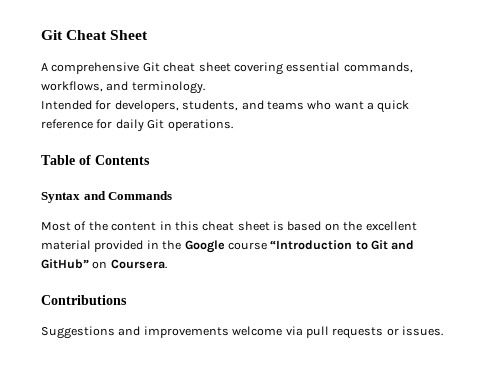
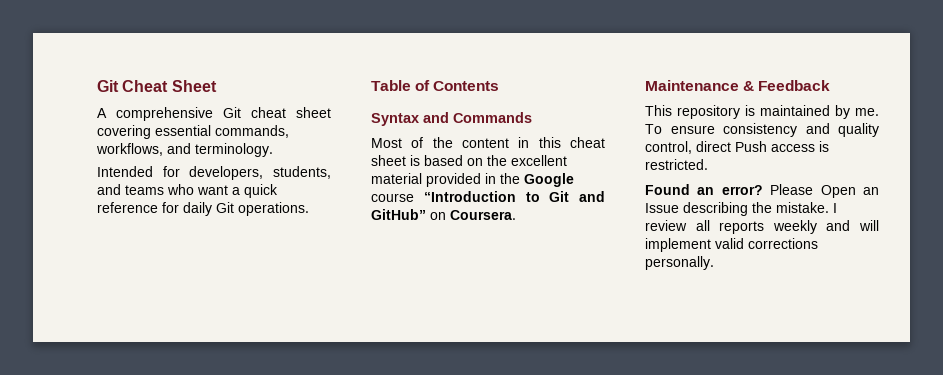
[41,295,127,305] [41,326,443,339] Contributions // Suggestions and improvements welcome via pull requests or issues. -> [645,80,831,91] [645,105,879,119] [645,123,879,137] [645,141,829,154] [645,159,708,170] [645,184,879,198] [645,202,837,216] [645,220,879,234] [645,238,818,252] [645,256,714,270] Maintenance & Feedback // This repository is maintained by me. To ensure consistency and quality control, direct Push access is restricted. // Found an error? Please Open an Issue describing the mistake. I review all reports weekly and will implement valid corrections personally.

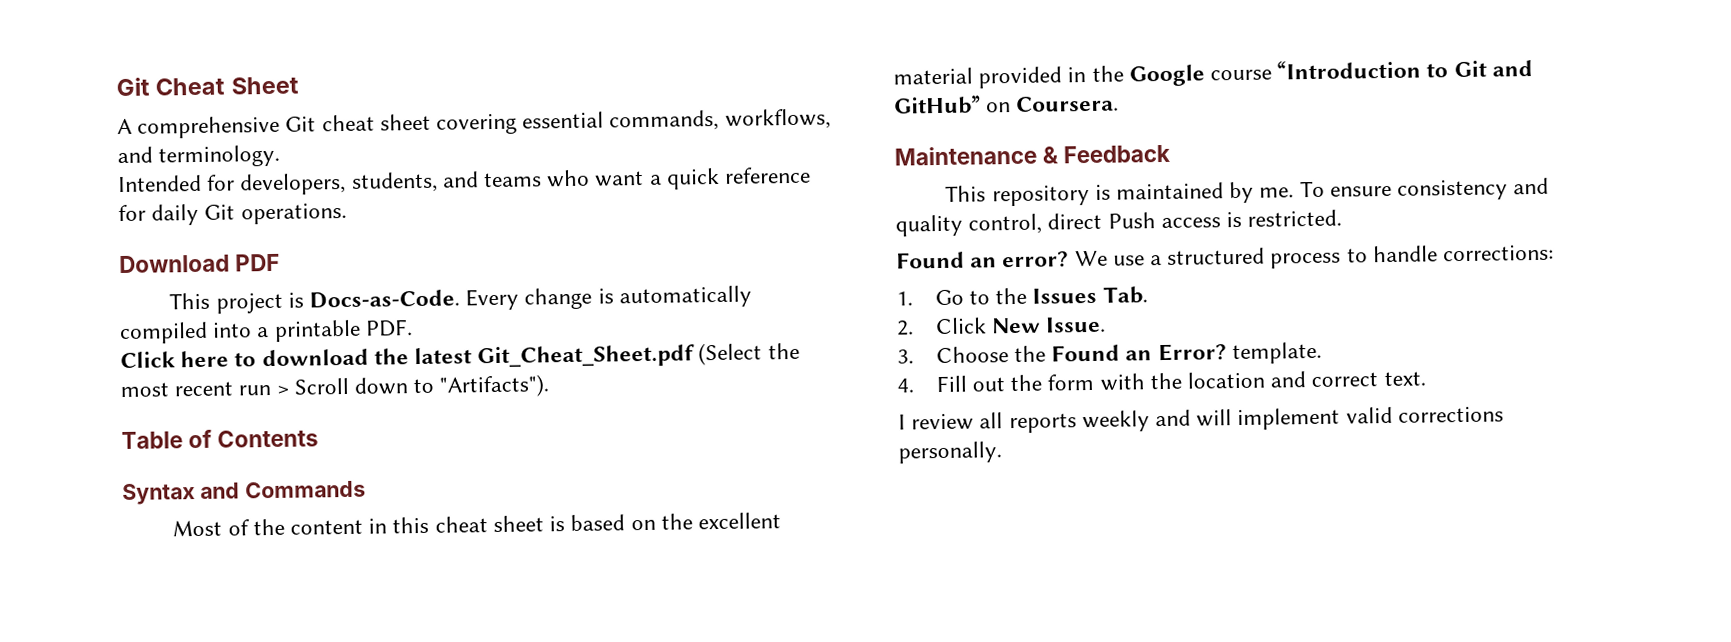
(309, 209) none -> [119,253,281,274] [169,285,752,314] [119,319,413,345] [120,342,800,369] [120,374,550,398] // Download PDF // This project is Docs-as-Code. Every change is automatically compiled into a printable PDF. // Click here to download the latest Git_Cheat_Sheet.pdf (Select the most recent run > Scroll down to "Artifacts").
[770,184,879,198] [645,202,829,216] Please Open an Issue describing the mistake. -> [1074,244,1555,269] [896,286,1148,306] [896,316,1107,336] [897,341,1322,365] [897,371,1426,393] We use a structured process to handle corrections: // 1. Go to the Issues Tab. // 2. Click New Issue. // 3. Choose the Found an Error? template. // 4. Fill out the form with the location and correct text. //

